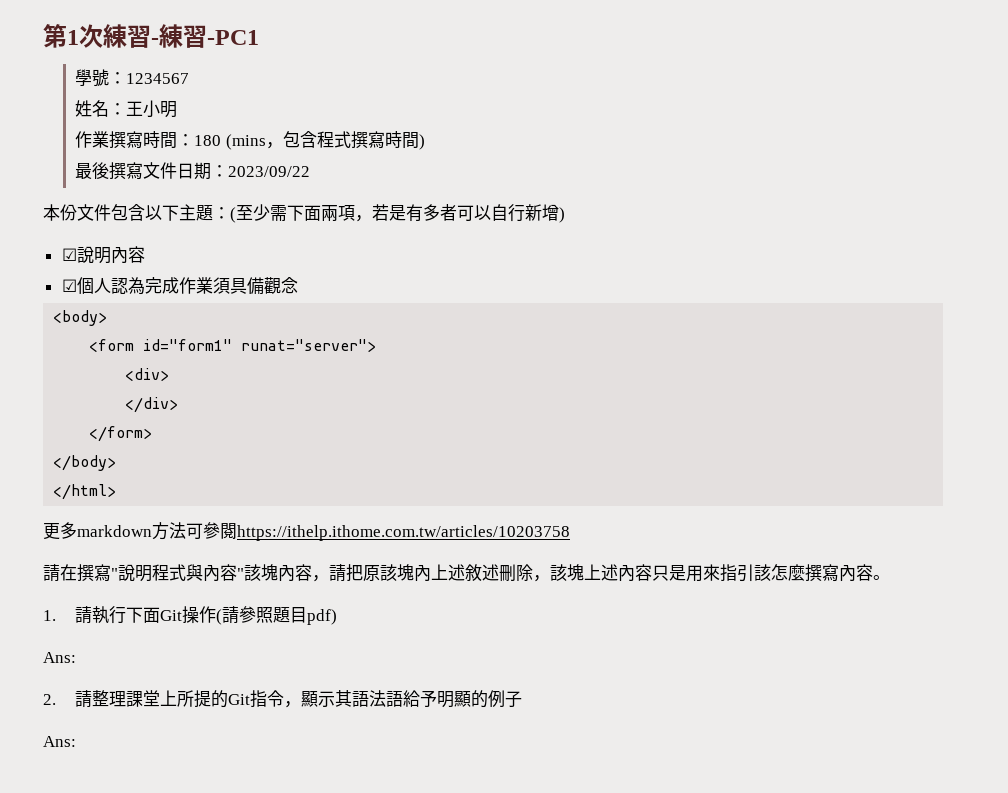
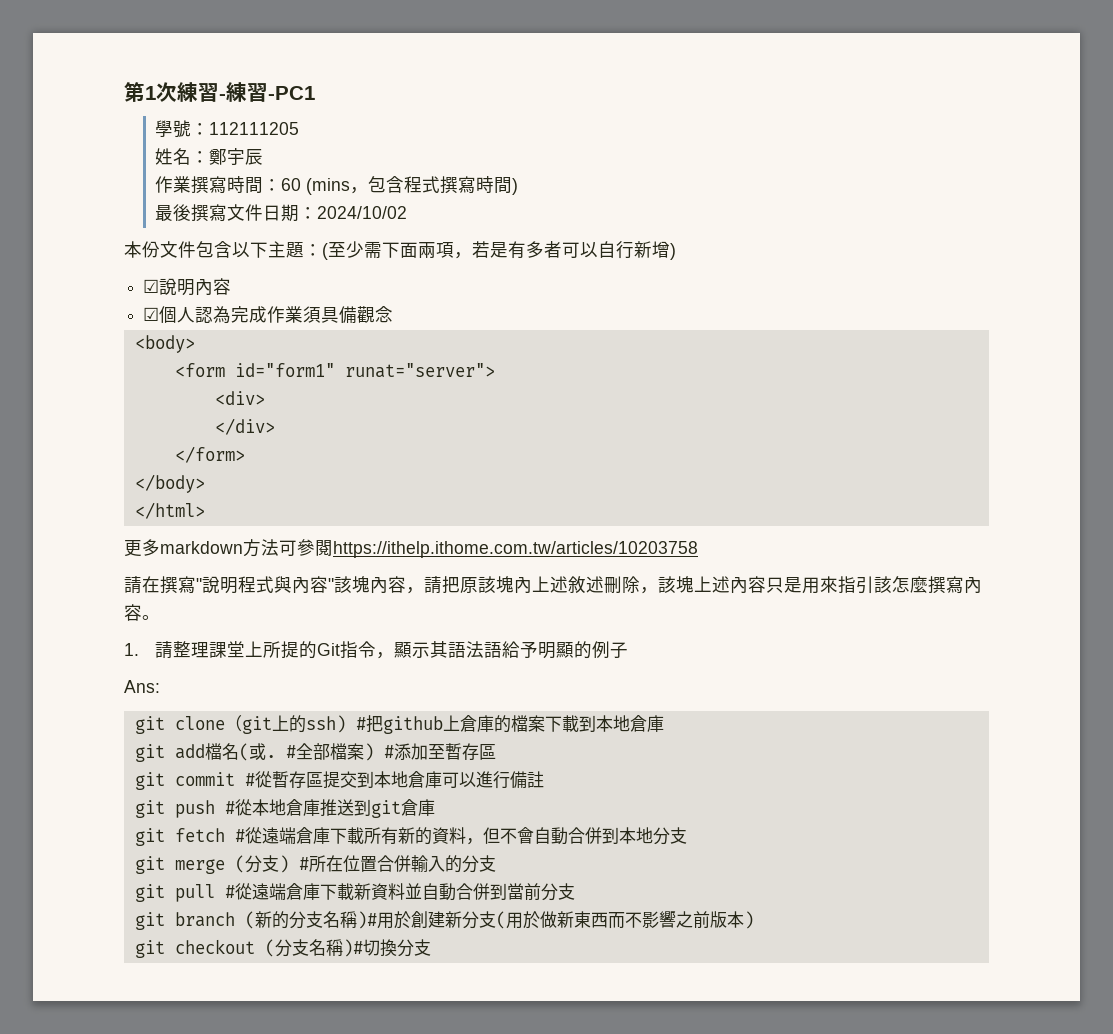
[126,73,190,84] 1234567 -> [209,122,300,135] 112111205
[126,100,178,118] 王小明 -> [209,148,264,165] 鄭宇辰
[194,135,222,146] 180 -> [281,178,302,191] 60
[228,166,311,177] 2023/09/22 -> [317,206,408,219] 2024/10/02
[92,606,338,625] [43,652,76,663] [43,690,93,708] 執行下面Git操作(請參照題目pdf) // Ans: // 2.請 -> (174, 650) none
(76, 741) none -> [134,715,664,734] [134,743,496,762] [134,771,544,790] [134,799,435,818] [134,827,687,846] [134,855,496,874] [134,883,575,902] [134,911,754,930] [134,939,431,958] // git clone（git上的ssh) #把github上倉庫的檔案下載到本地倉庫 // git add檔名(或. #全部檔案) #添加至暫存區 // git commit #從暫存區提交到本地倉庫可以進行備註 // git push #從本地倉庫推送到git倉庫 // git fetch #從遠端倉庫下載所有新的資料，但不會自動合併到本地分支 // git merge (分支) #所在位置合併輸入的分支 // git pull #從遠端倉庫下載新資料並自動合併到當前分支 // git branch (新的分支名稱)#用於創建新分支(用於做新東西而不影響之前版本) // git checkout (分支名稱)#切換分支

